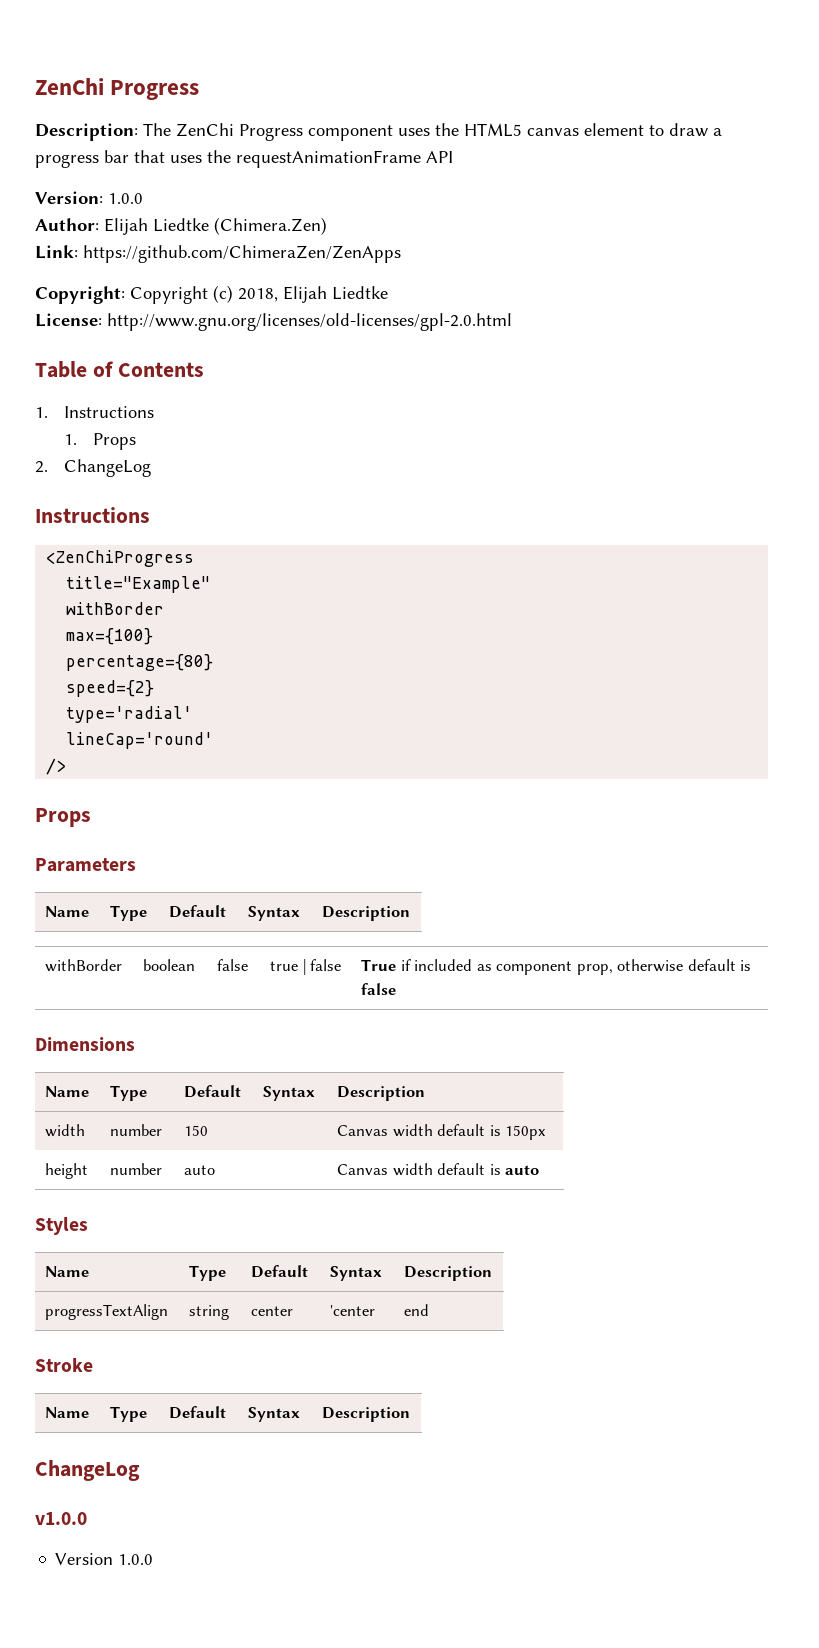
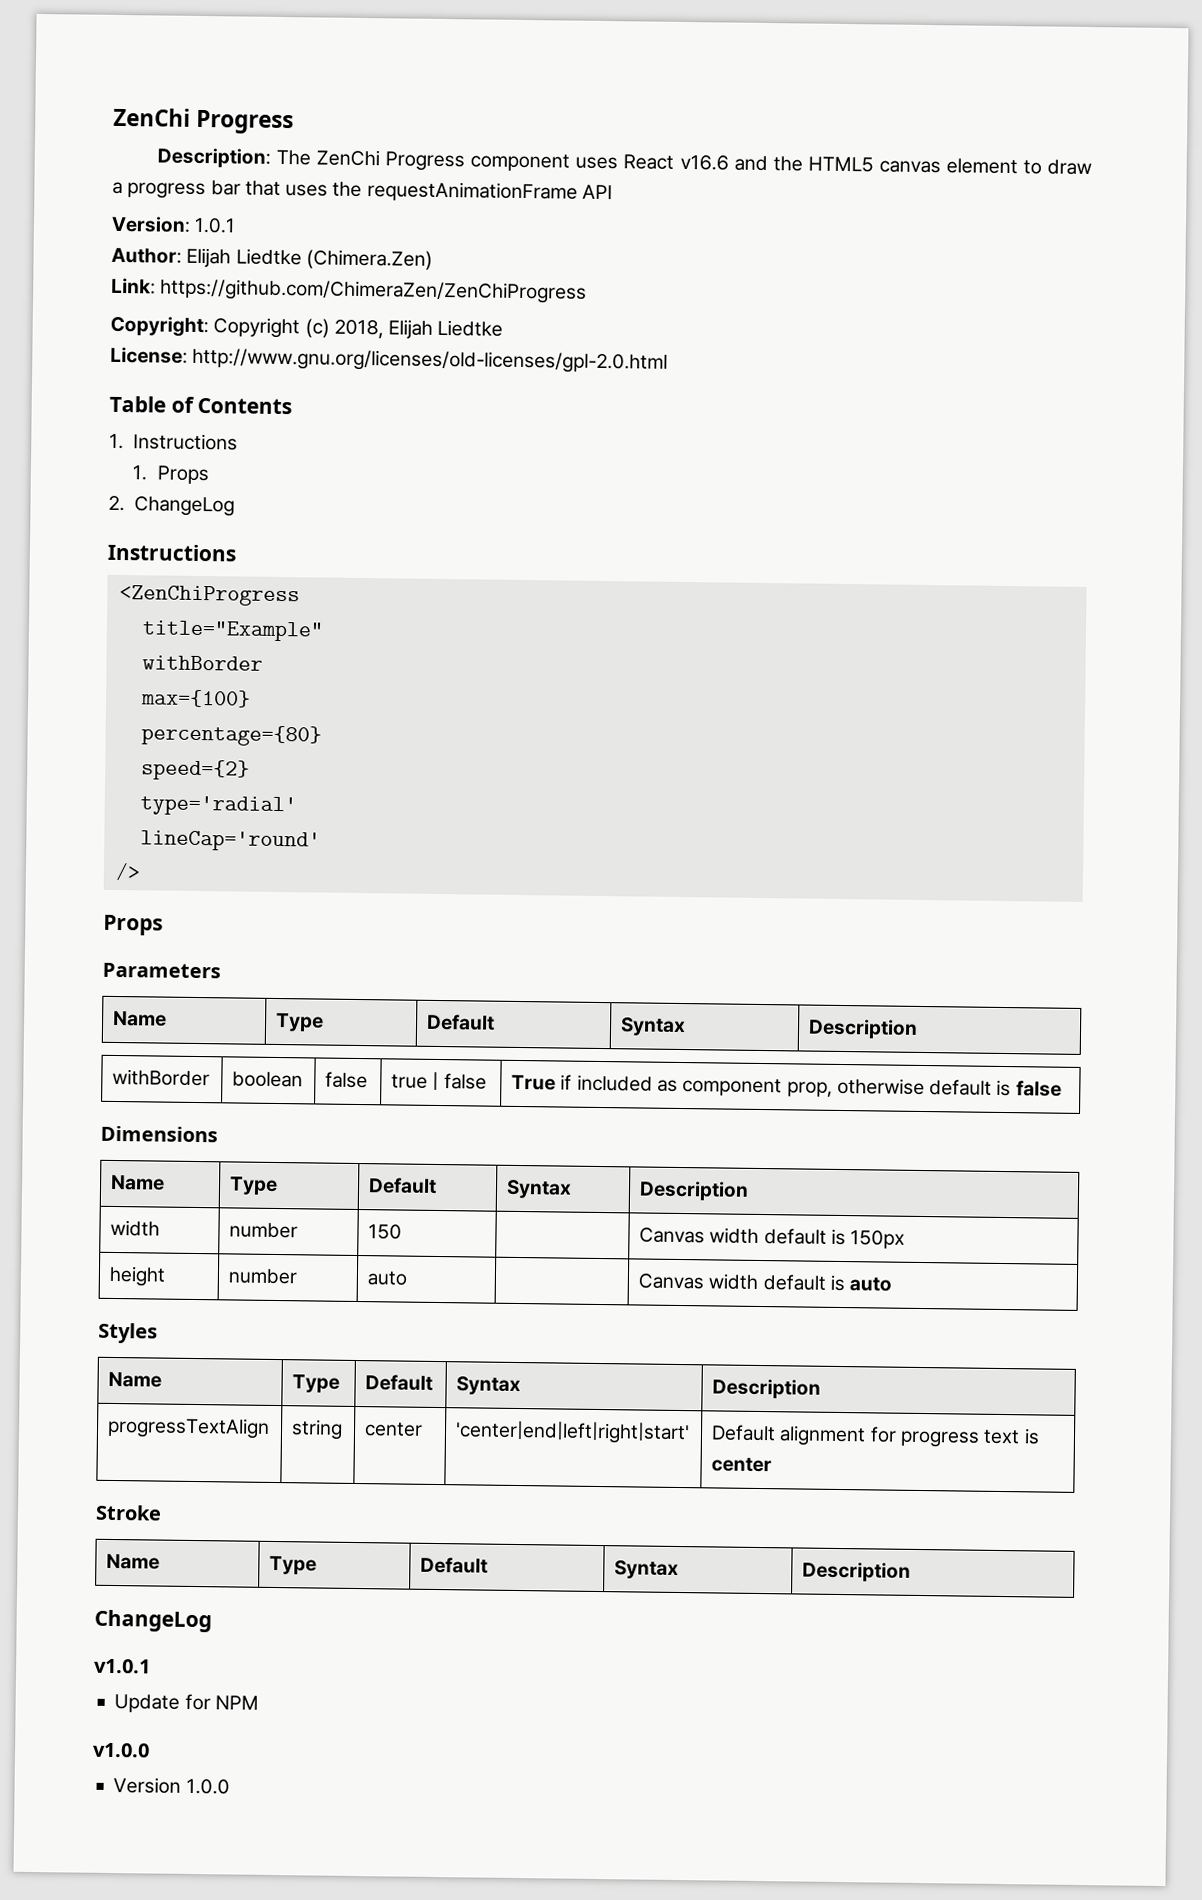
(430, 132) none -> [623,154,768,172] React v16.6 and
[108,193,143,204] 1.0.0 -> [194,217,237,234] 1.0.1
[83,245,401,263] https://github.com/ChimeraZen/ZenApps -> [160,278,588,304] https://github.com/ChimeraZen/ZenChiProgress
[330,1305,376,1316] [404,1304,430,1316] 'center | end -> [455,1420,691,1445] [711,1424,1040,1448] [711,1457,773,1473] 'center|end|left|right|start' | Default alignment for progress text is center
(140, 1470) none -> [94,1658,151,1674] [114,1693,259,1713] // v1.0.1 // Update for NPM

